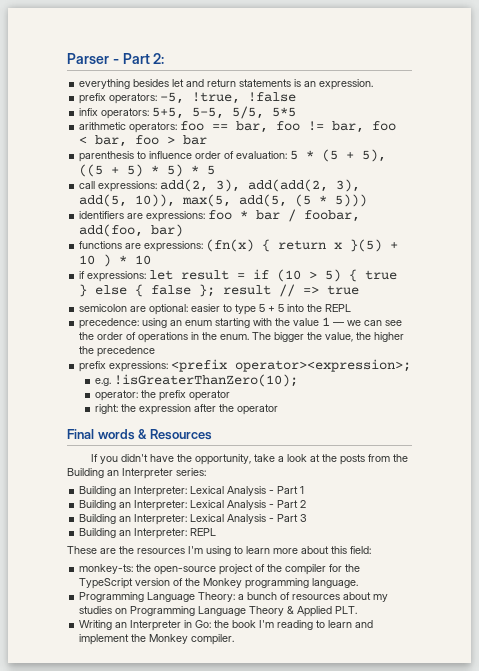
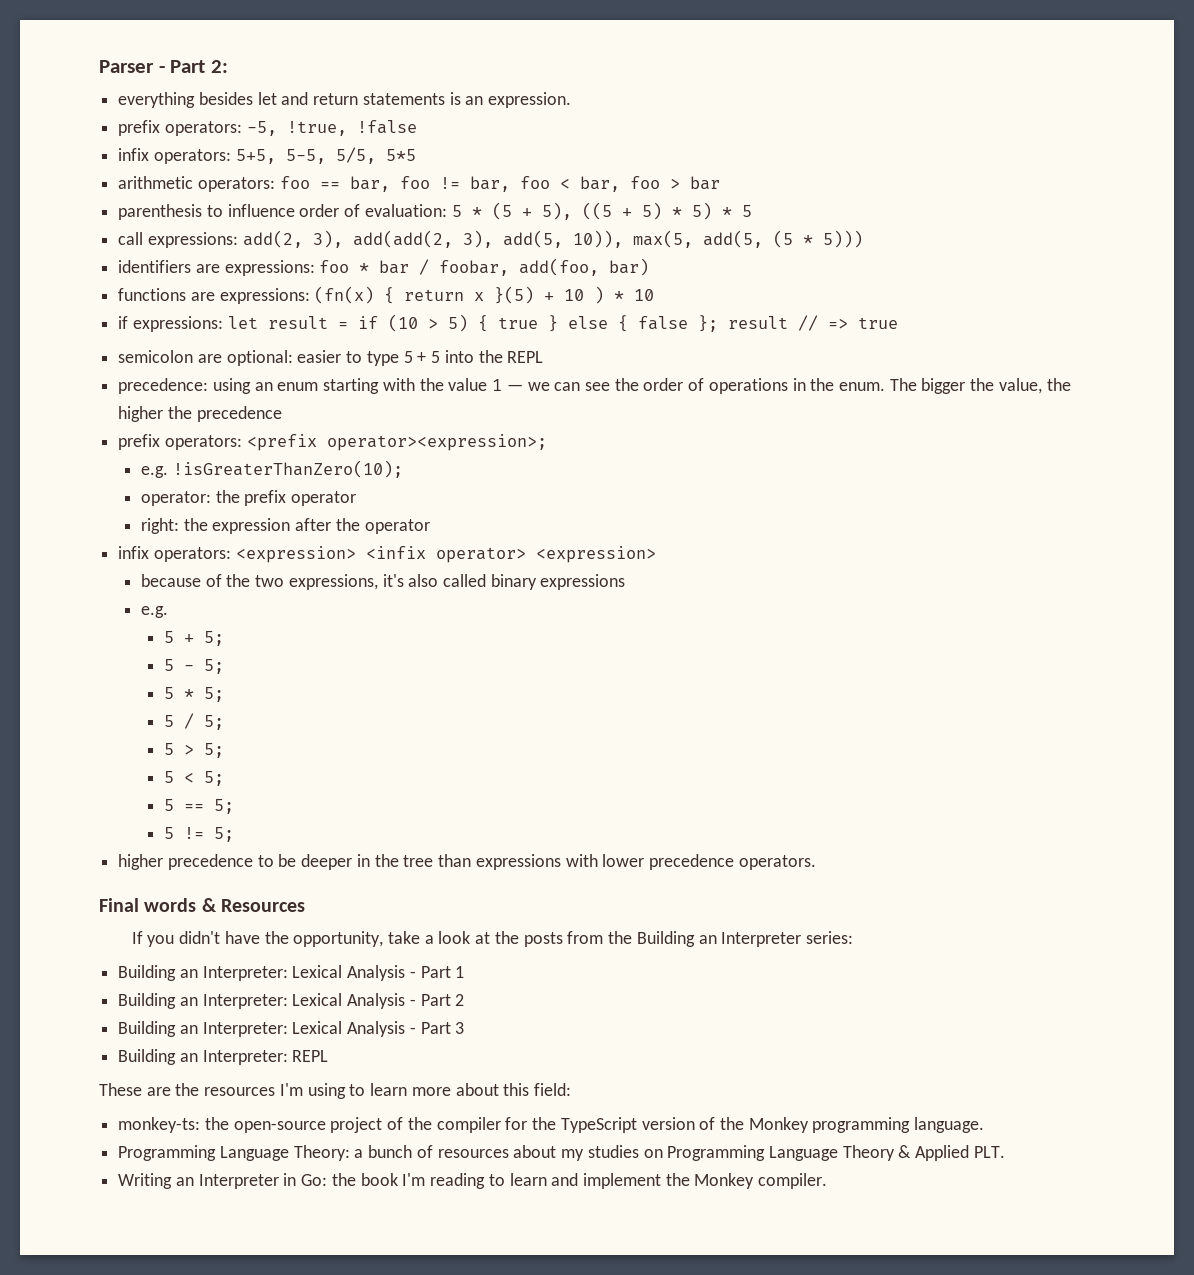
[109,361,169,372] expressions: -> [164,435,242,450] operators:
(278, 409) none -> [118,546,656,563] [140,574,626,590] [140,606,168,618] [163,631,224,646] [163,659,224,674] [163,687,224,702] [163,713,224,730] [163,743,224,758] [163,771,224,786] [163,799,234,814] [163,827,234,842] [118,854,816,870] // infix operators: <expression> <infix operator> <expression> // because of the two expressions, it's also called binary expressions // e.g. // 5 + 5; // 5 - 5; // 5 * 5; // 5 / 5; // 5 > 5; // 5 < 5; // 5 == 5; // 5 != 5; // higher precedence to be deeper in the tree than expressions with lower precedence operators.

